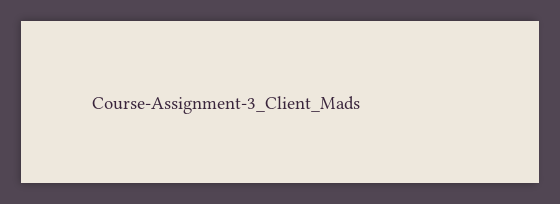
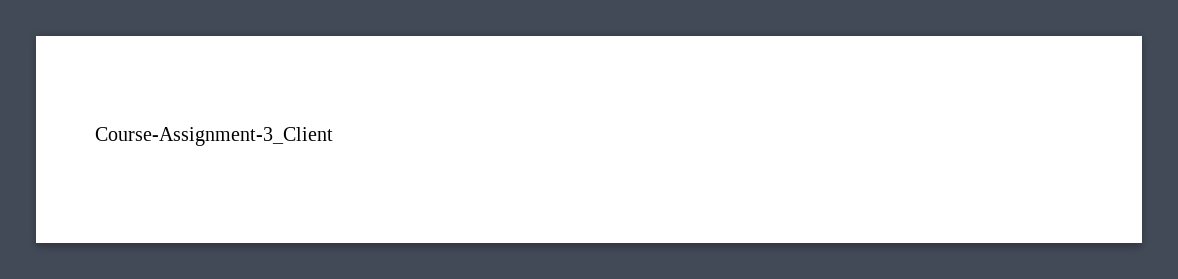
[92,96,360,114] Course-Assignment-3_Client_Mads -> [95,127,333,146] Course-Assignment-3_Client

